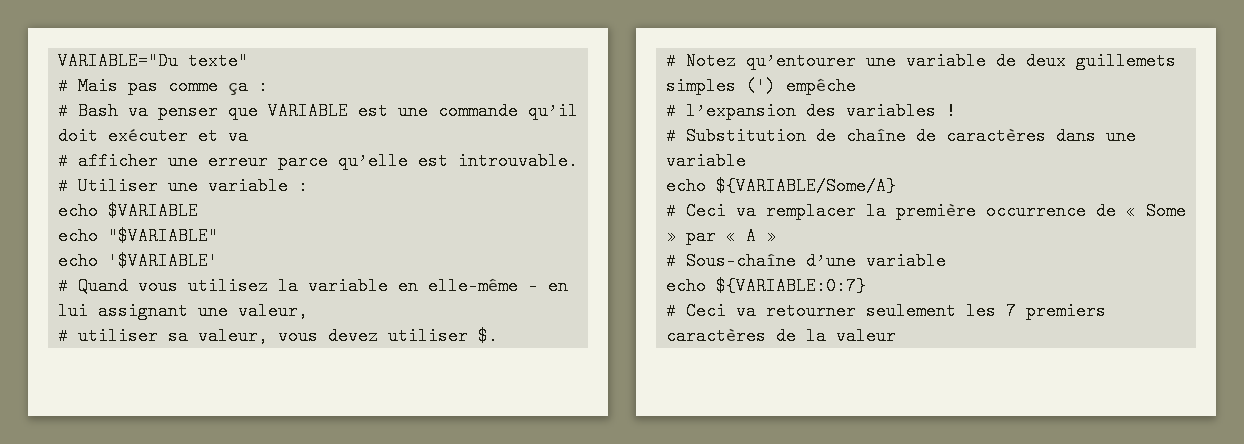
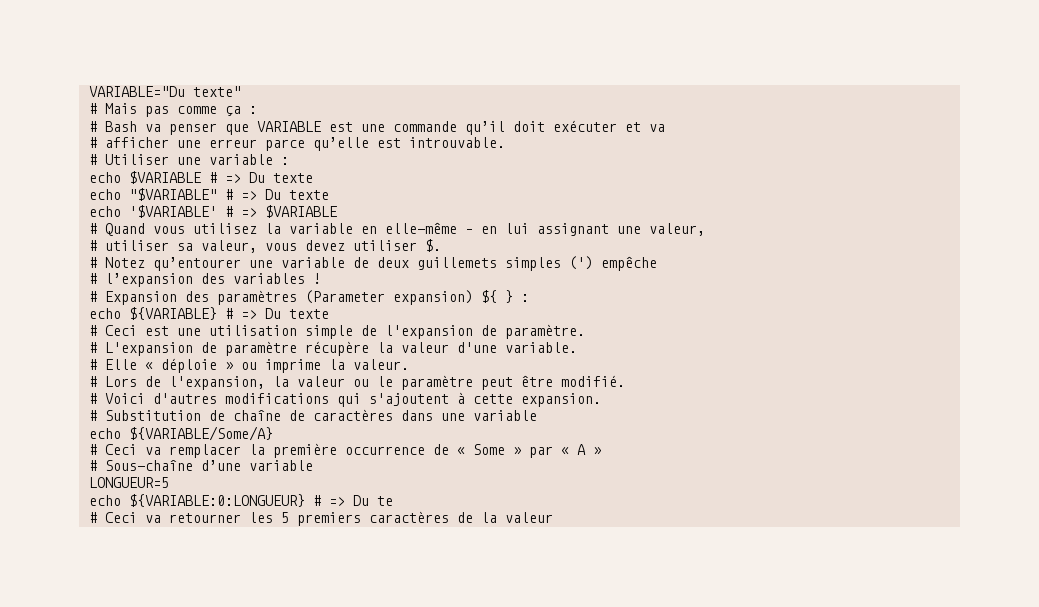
[57,227,218,245] // echo "$VARIABLE" -> [209,172,314,183] [89,188,330,201] # => Du texte // echo "$VARIABLE" # => Du texte
(218, 261) none -> [225,205,338,218] # => $VARIABLE
(956, 111) none -> [89,290,530,305] [89,307,330,320] [89,324,586,339] [89,341,578,356] [89,358,410,373] [89,375,626,390] [89,392,602,407] // # Expansion des paramètres (Parameter expansion) ${ } : // echo ${VARIABLE} # => Du texte // # Ceci est une utilisation simple de l'expansion de paramètre. // # L'expansion de paramètre récupère la valeur d'une variable. // # Elle « déploie » ou imprime la valeur. // # Lors de l'expansion, la valeur ou le paramètre peut être modifié. // # Voici d'autres modifications qui s'ajoutent à cette expansion.
[665,277,866,295] // echo ${VARIABLE:0:7} -> [89,477,170,488] [89,494,394,507] // LONGUEUR=5 // echo ${VARIABLE:0:LONGUEUR} # => Du te
[865,302,1016,320] seulement les 7 -> [249,512,290,523] les 5

